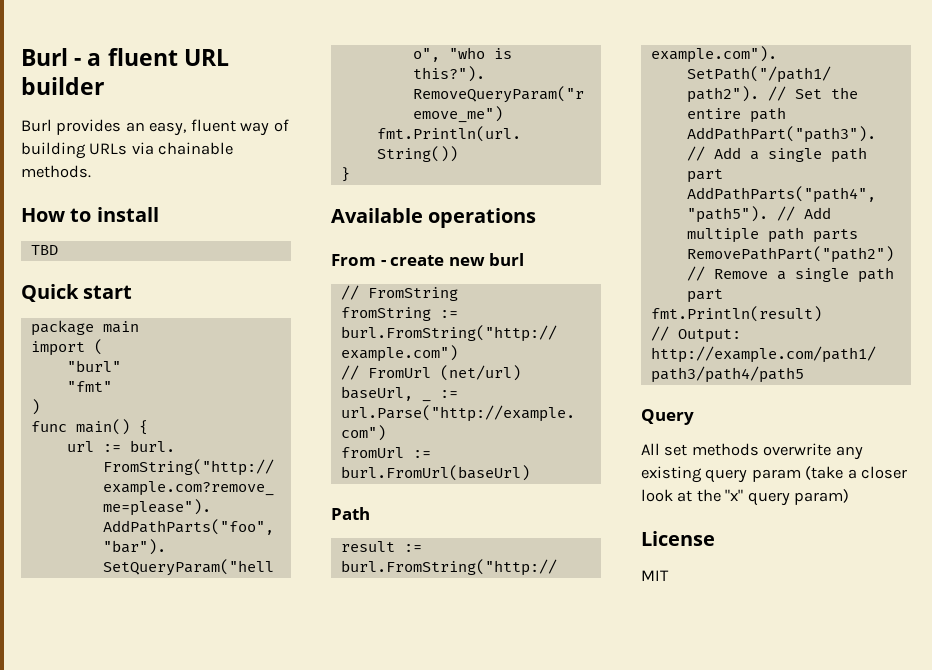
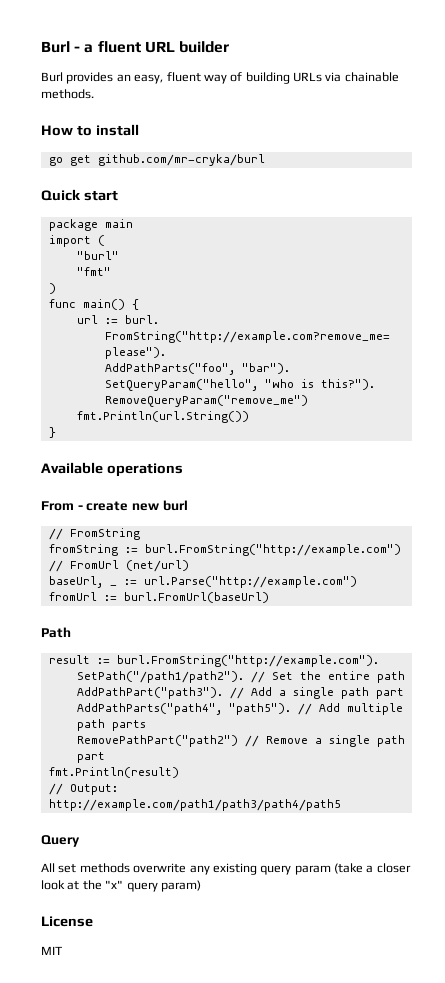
[30,245,58,255] TBD -> [48,154,265,166] go get github.com/mr-cryka/burl

